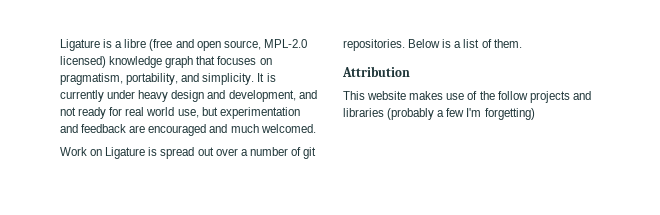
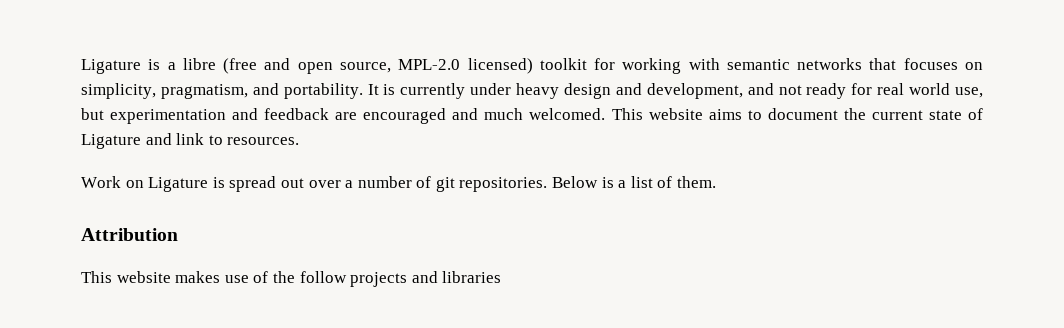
[109,56,272,68] [60,73,255,85] knowledge graph that focuses on pragmatism, portability, and simplicity. -> [539,58,984,74] [81,83,363,99] toolkit for working with semantic networks that focuses on simplicity, pragmatism, and portability.
(316, 128) none -> [611,108,983,120] [81,133,300,149] This website aims to document the current state of Ligature and link to resources.
[387,108,535,120] (probably a few I'm forgetting) -> (502, 277) none

